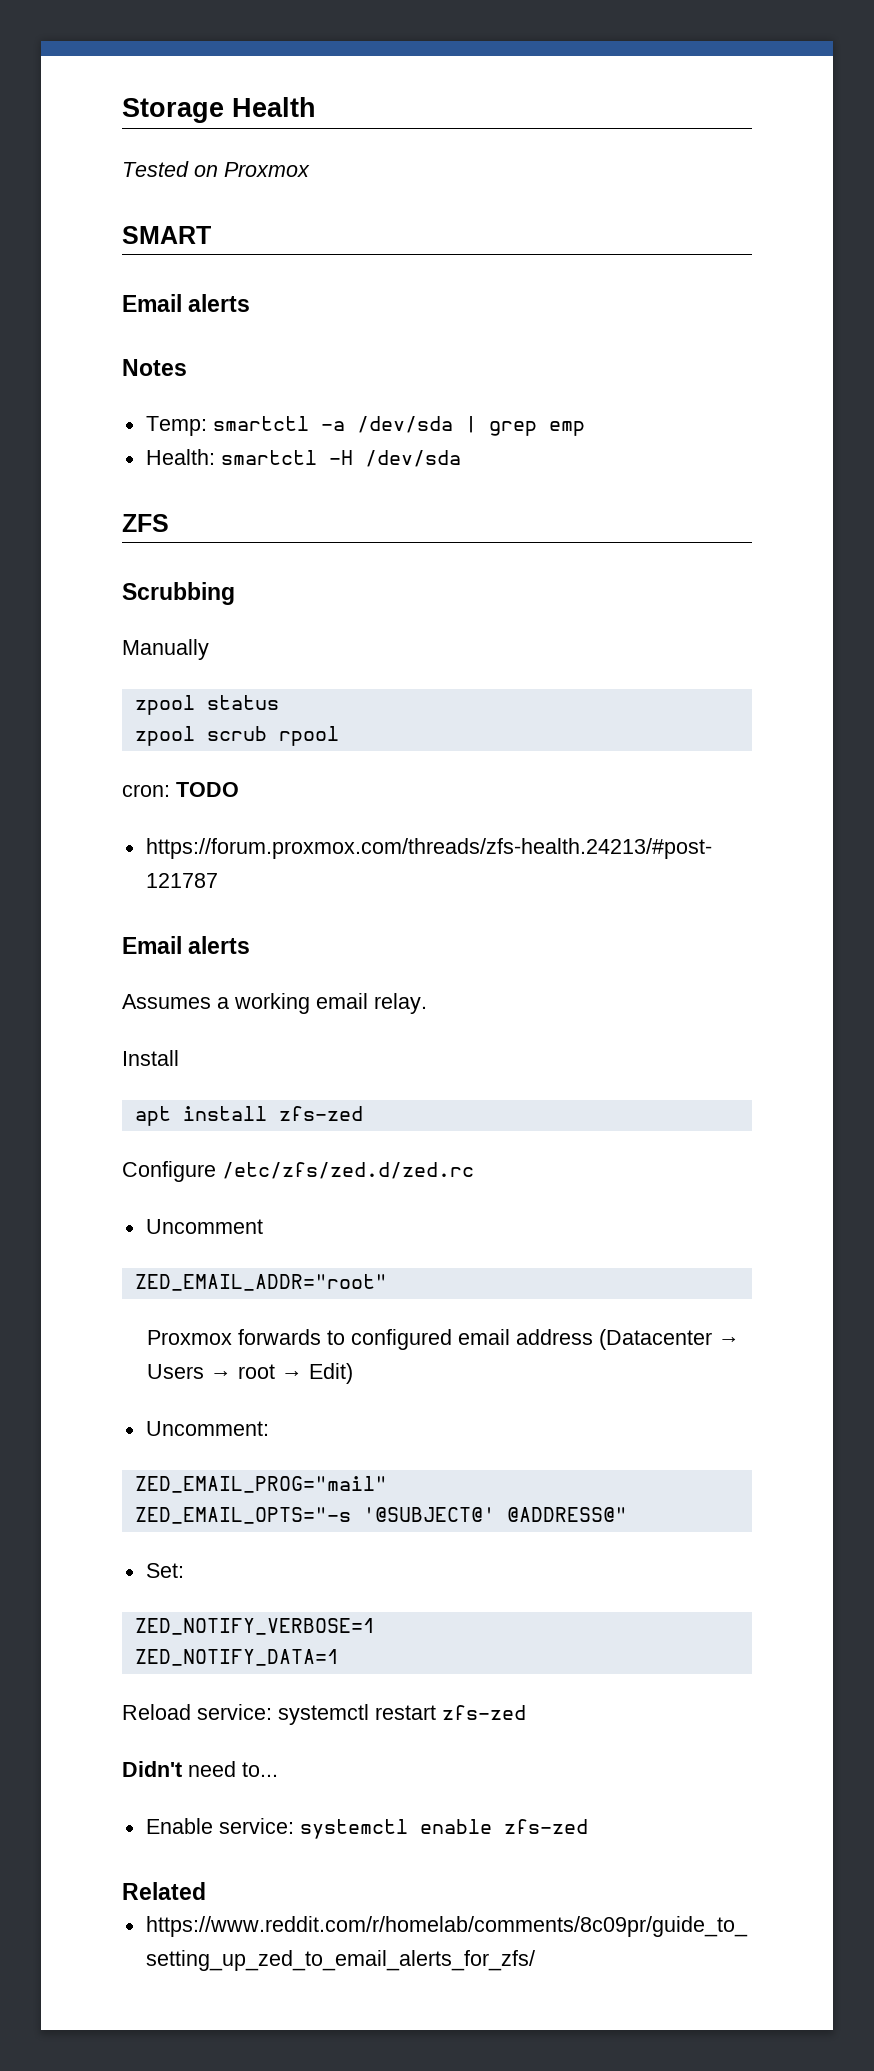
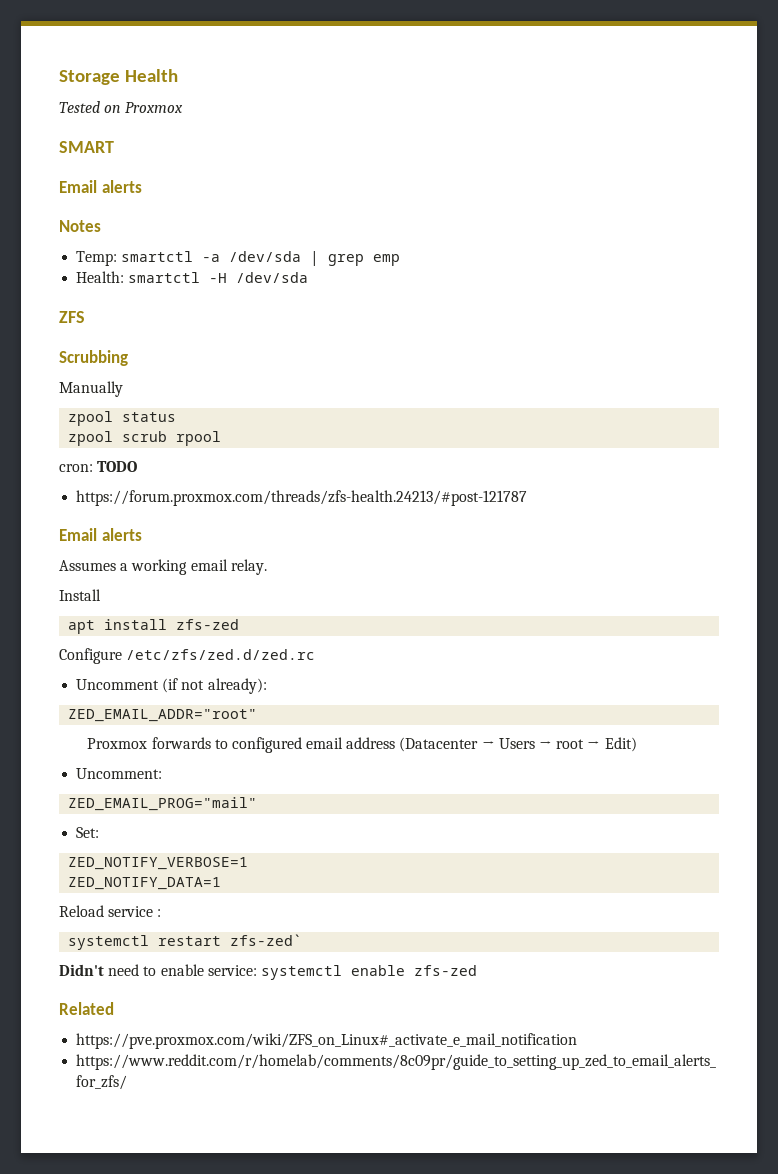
(263, 1226) none -> [162,678,267,694] (if not already):
[134,1507,627,1524] // ZED_EMAIL_OPTS="-s '@SUBJECT@' @ADDRESS@" -> (258, 804) none
[197,1704,272,1720] service: -> [108,906,162,917] service : //
[442,1705,526,1720] zfs-zed -> [230,934,303,946] zfs-zed`
[242,1762,278,1777] [145,1818,213,1834] to... // Enable -> [143,964,204,976] to enable
(206, 1891) none -> [76,1033,578,1049] // https://pve.proxmox.com/wiki/ZFS_on_Linux#_activate_e_mail_notification

